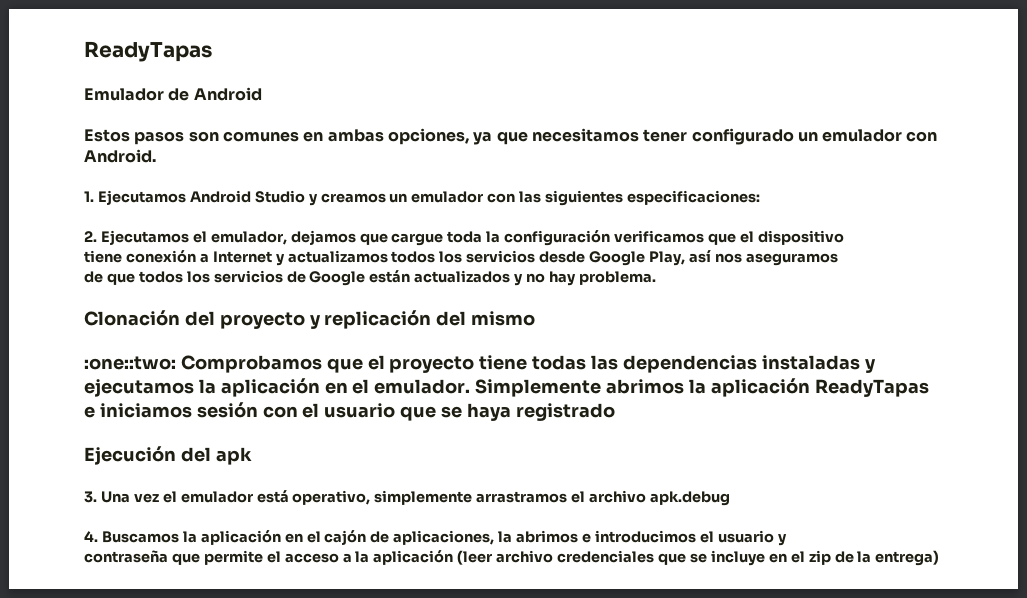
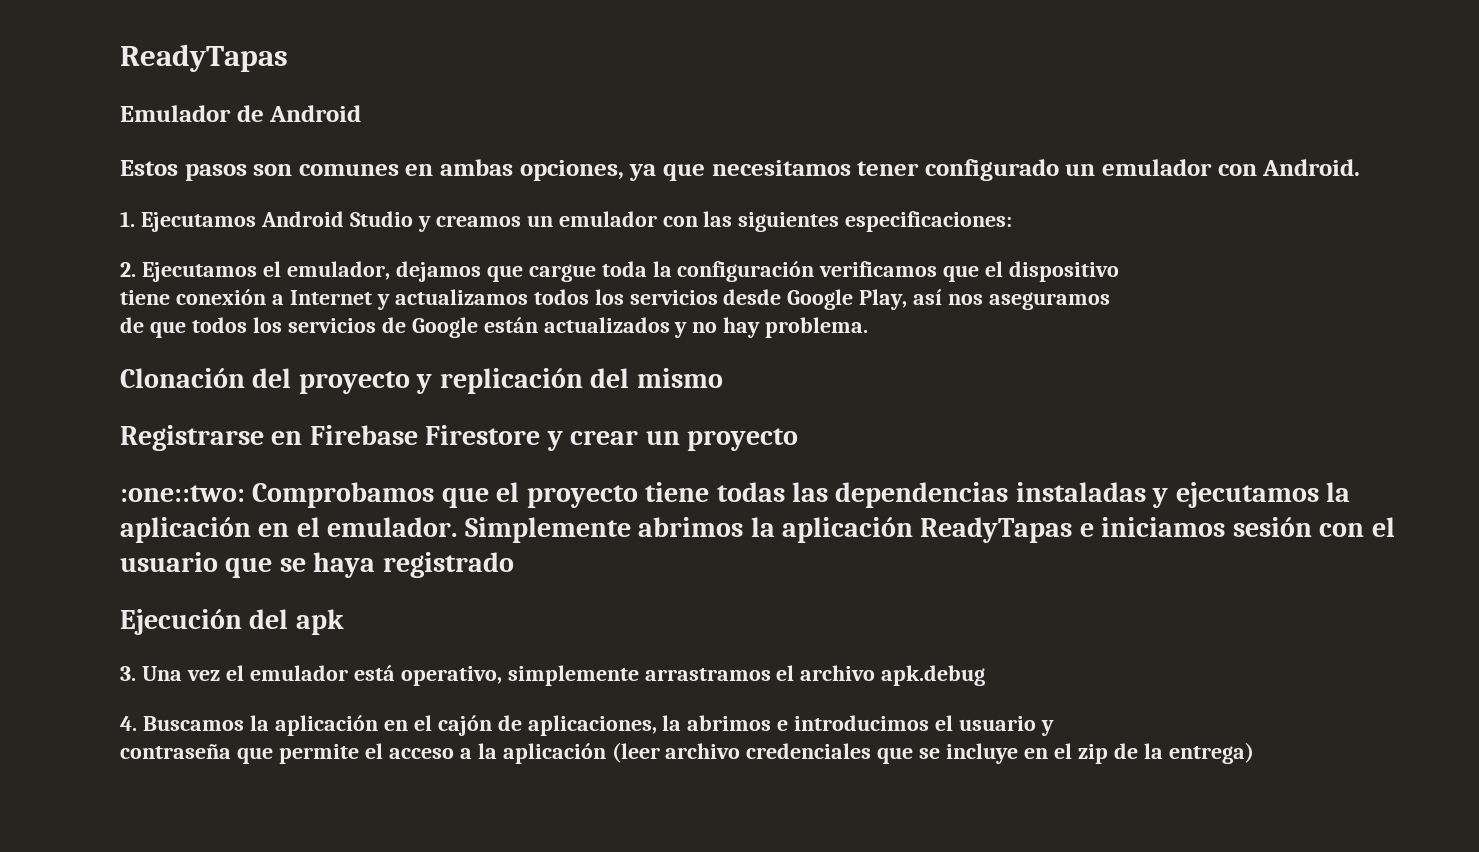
(536, 318) none -> [120,425,798,451] // Registrarse en Firebase Firestore y crear un proyecto

